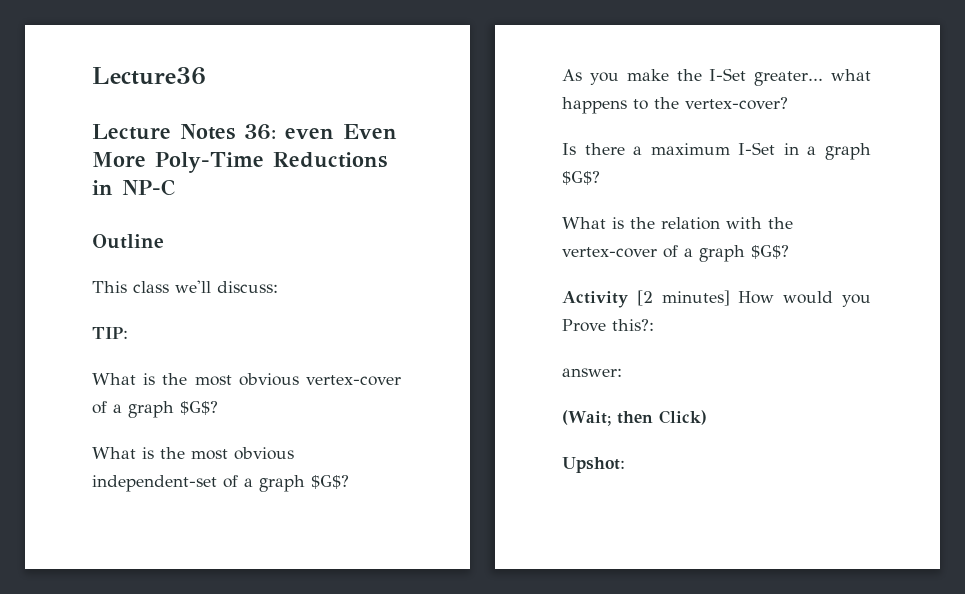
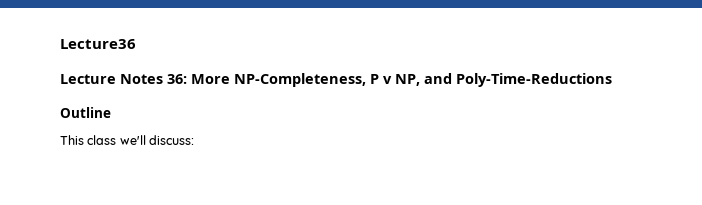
[285,124,397,139] [92,152,387,173] [92,179,175,196] even Even More Poly-Time Reductions in NP-C -> [191,73,612,87] More NP-Completeness, P v NP, and Poly-Time-Reductions
[92,327,128,339] [92,373,401,386] [92,401,218,418] [92,447,294,460] [92,475,349,492] [562,68,871,86] [562,97,788,114] [562,142,871,160] [562,171,600,185] [562,217,793,230] [562,245,789,262] [562,290,871,308] [562,319,654,332] [562,368,622,377] [562,410,707,426] [562,457,625,473] // TIP: // What is the most obvious vertex-cover of a graph $G$? // What is the most obvious independent-set of a graph $G$? // As you make the I-Set greater... what happens to the vertex-cover? // Is there a maximum I-Set in a graph $G$? // What is the relation with the vertex-cover of a graph $G$? // Activity [2 minutes] How would you Prove this?: // answer: // (Wait; then Click) // Upshot: -> (195, 140) none

